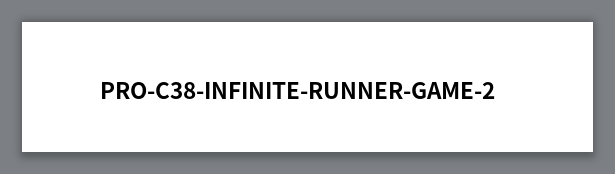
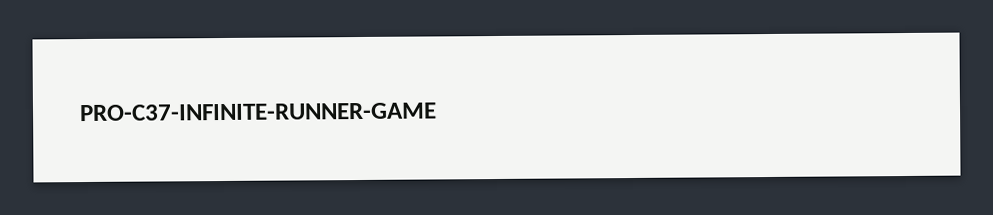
[100,82,495,99] PRO-C38-INFINITE-RUNNER-GAME-2 -> [79,102,437,122] PRO-C37-INFINITE-RUNNER-GAME

